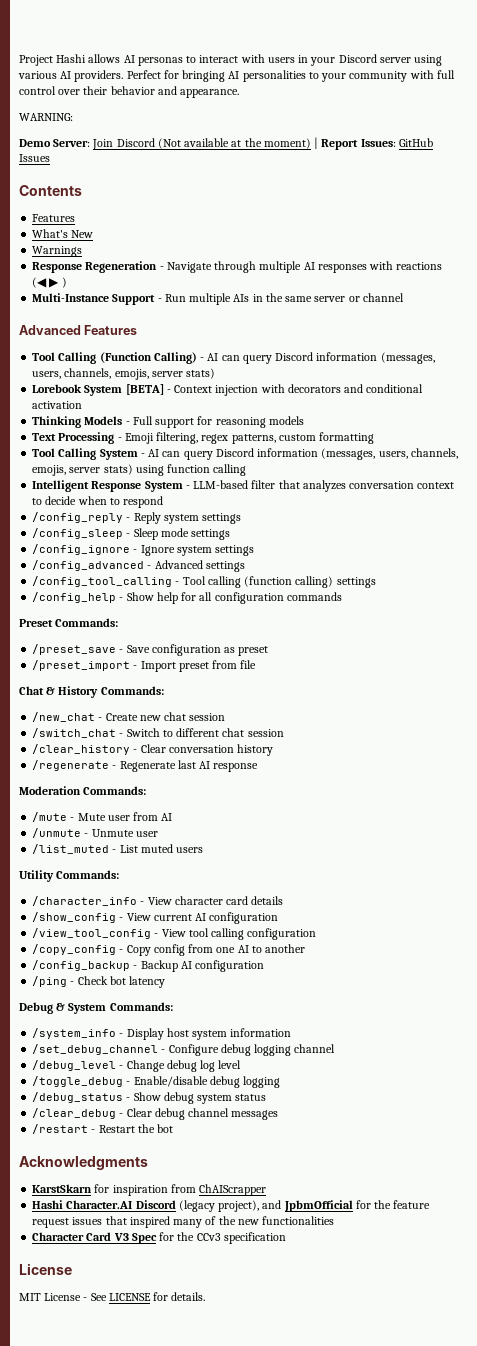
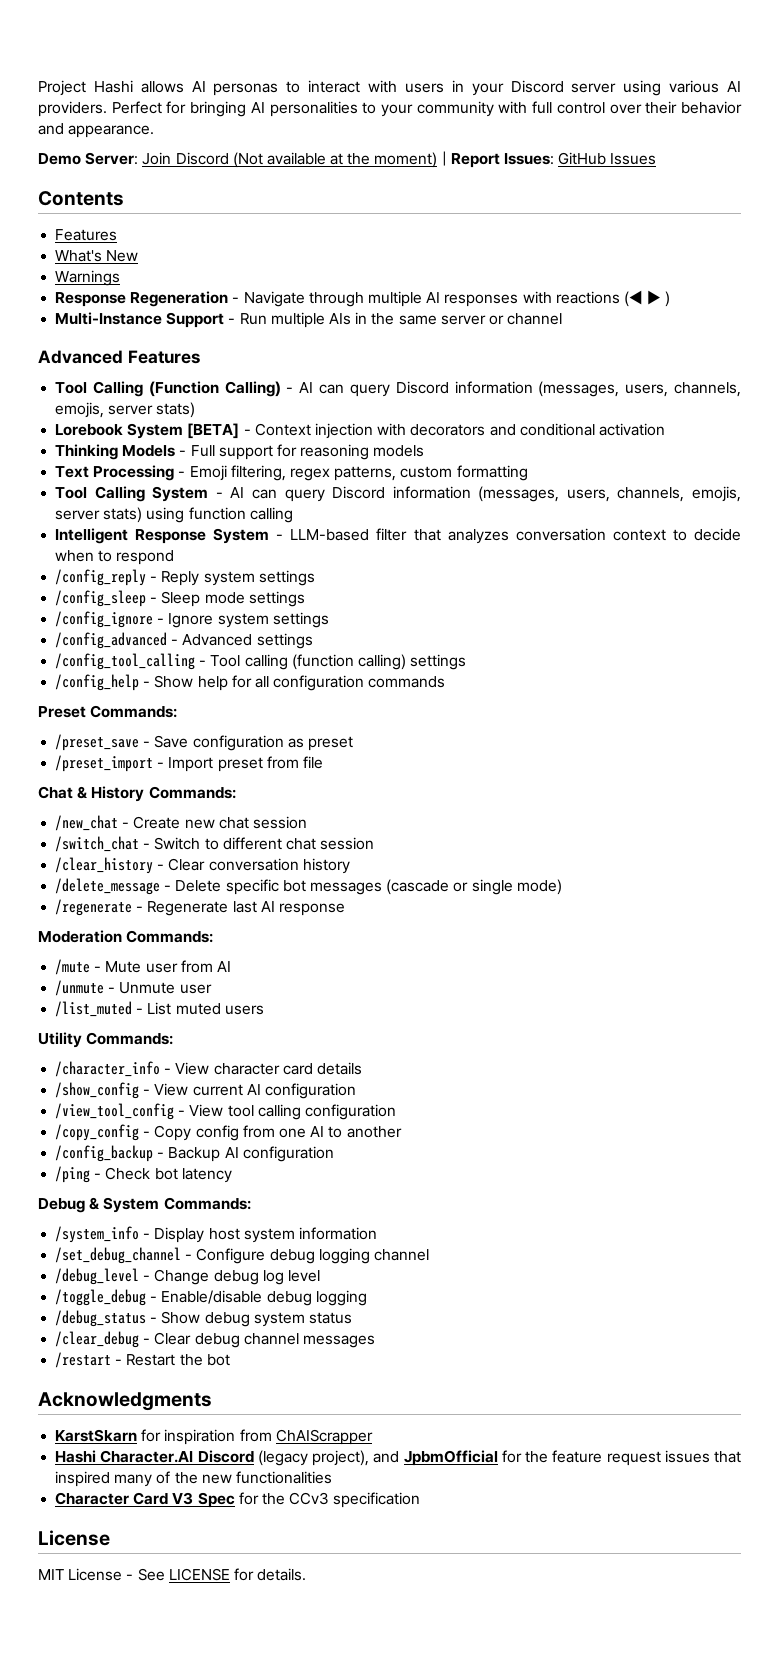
[19,113,73,121] // WARNING: -> (155, 131) none
(274, 750) none -> [55,878,562,895] // /delete_message - Delete specific bot messages (cascade or single mode)

